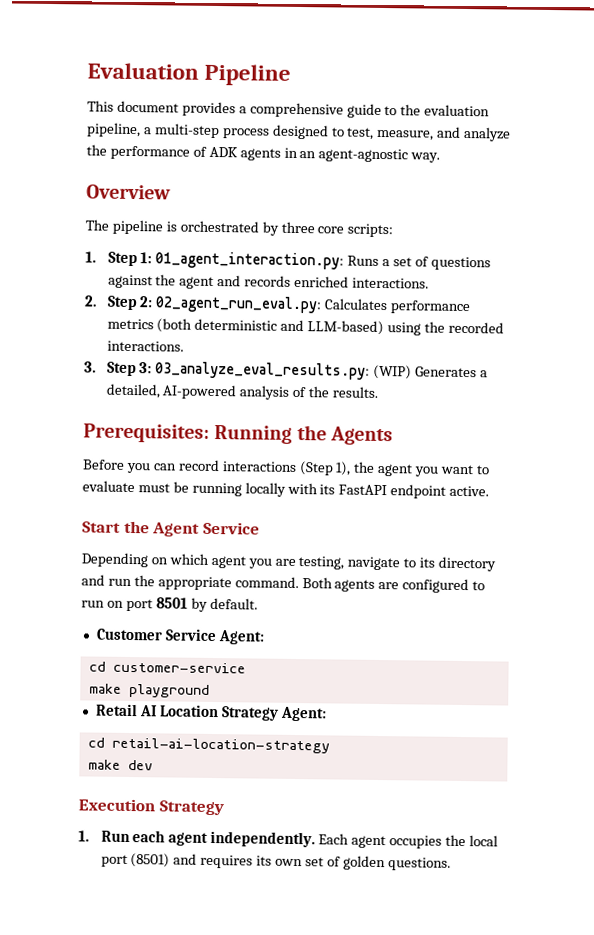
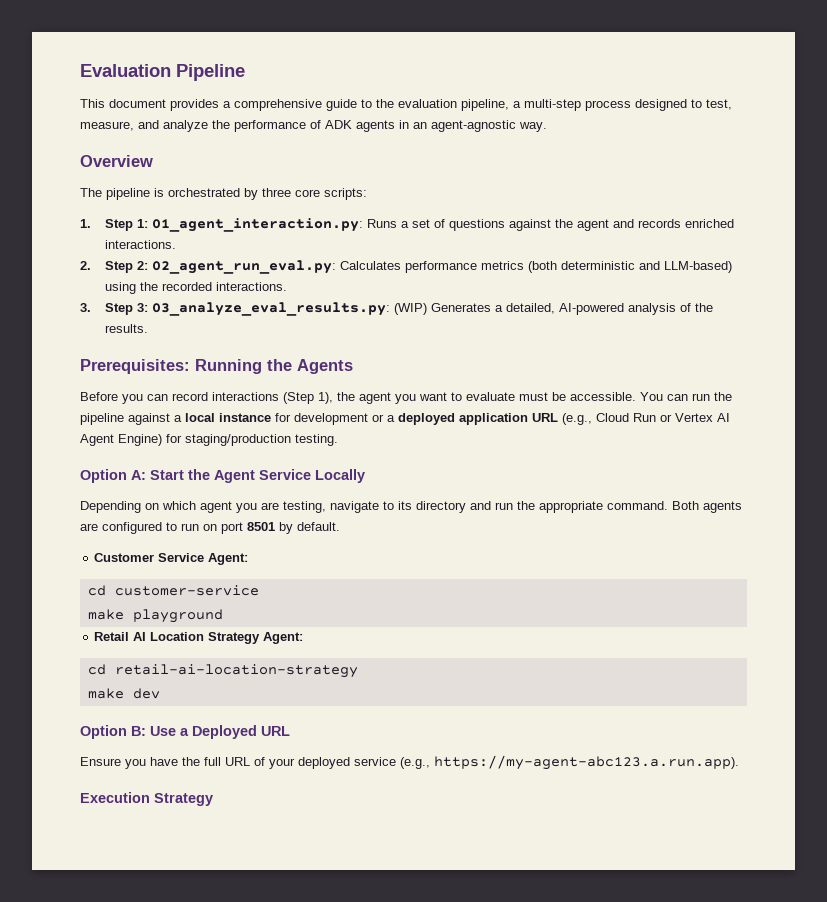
[191,482,490,499] running locally with its FastAPI endpoint active. // -> [570,392,732,401] [80,413,730,425] [80,434,338,446] [80,469,146,483] accessible. You can run the pipeline against a local instance for development or a deployed application URL (e.g., Cloud Run or Vertex AI Agent Engine) for staging/production testing. // Option A:
(260, 528) none -> [315,469,365,483] Locally
[78,798,224,816] [78,830,498,849] [100,853,451,871] Execution Strategy // 1. Run each agent independently. Each agent occupies the local port (8501) and requires its own set of golden questions. -> [80,725,290,739] [80,755,739,770] [80,792,213,806] Option B: Use a Deployed URL // Ensure you have the full URL of your deployed service (e.g., https://my-agent-abc123.a.run.app). // Execution Strategy

